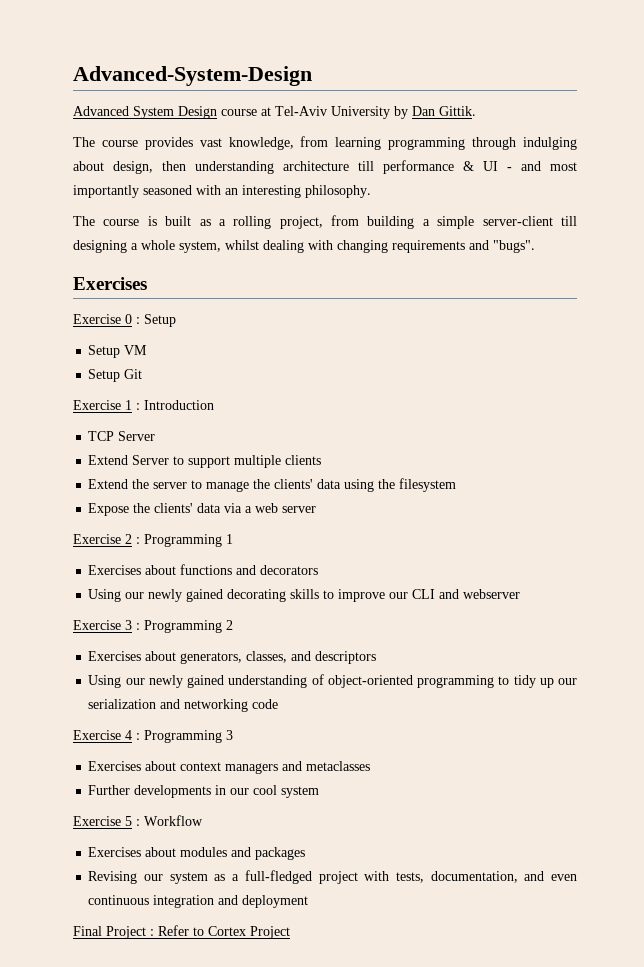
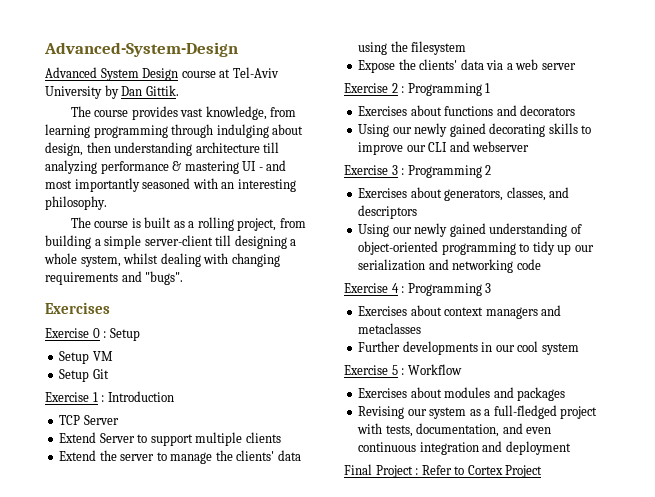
(374, 166) none -> [45,160,97,174] analyzing
(474, 166) none -> [184,161,239,174] mastering

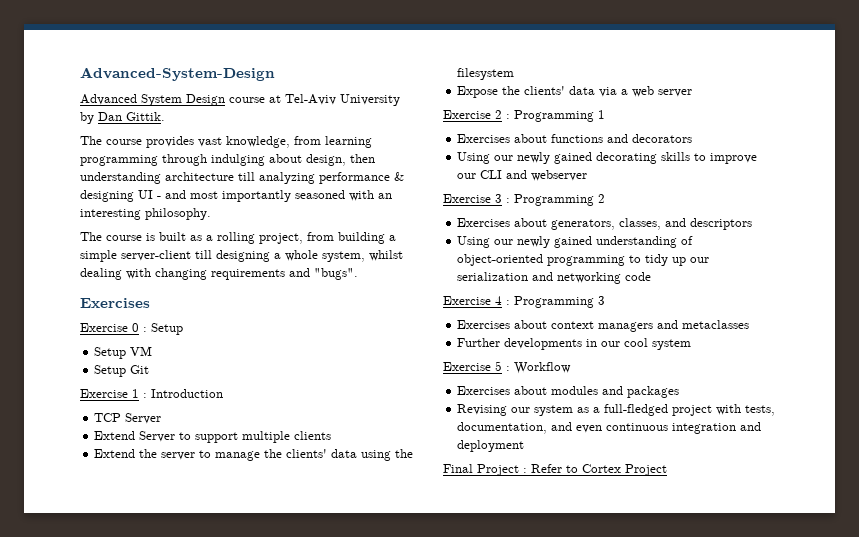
[184,161,239,174] mastering -> [80,190,134,202] designing

